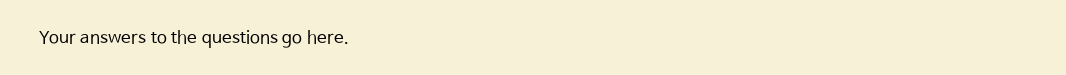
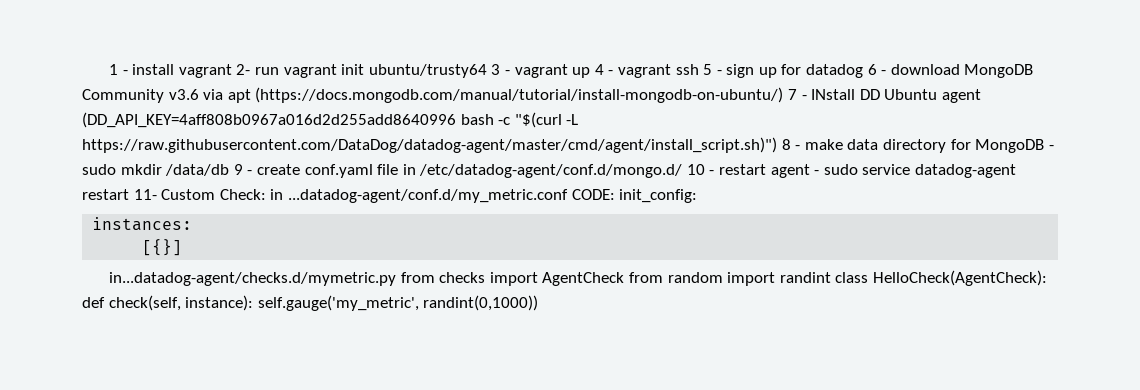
[39,30,349,48] Your answers to the questions go here. -> [109,64,1034,78] [82,87,981,103] [82,112,579,128] [82,137,1054,153] [82,164,1017,178] [82,189,698,203] [92,217,193,231] [142,239,183,256] [109,270,1047,286] [82,295,539,311] 1 - install vagrant 2- run vagrant init ubuntu/trusty64 3 - vagrant up 4 - vagrant ssh 5 - sign up for datadog 6 - download MongoDB Community v3.6 via apt (https://docs.mongodb.com/manual/tutorial/install-mongodb-on-ubuntu/) 7 - INstall DD Ubuntu agent (DD_API_KEY=4aff808b0967a016d2d255add8640996 bash -c "$(curl -L https://raw.githubusercontent.com/DataDog/datadog-agent/master/cmd/agent/install_script.sh)") 8 - make data directory for MongoDB - sudo mkdir /data/db 9 - create conf.yaml file in /etc/datadog-agent/conf.d/mongo.d/ 10 - restart agent - sudo service datadog-agent restart 11- Custom Check: in ...datadog-agent/conf.d/my_metric.conf CODE: init_config: // instances: // [{}] // in...datadog-agent/checks.d/mymetric.py from checks import AgentCheck from random import randint class HelloCheck(AgentCheck): def check(self, instance): self.gauge('my_metric', randint(0,1000))

